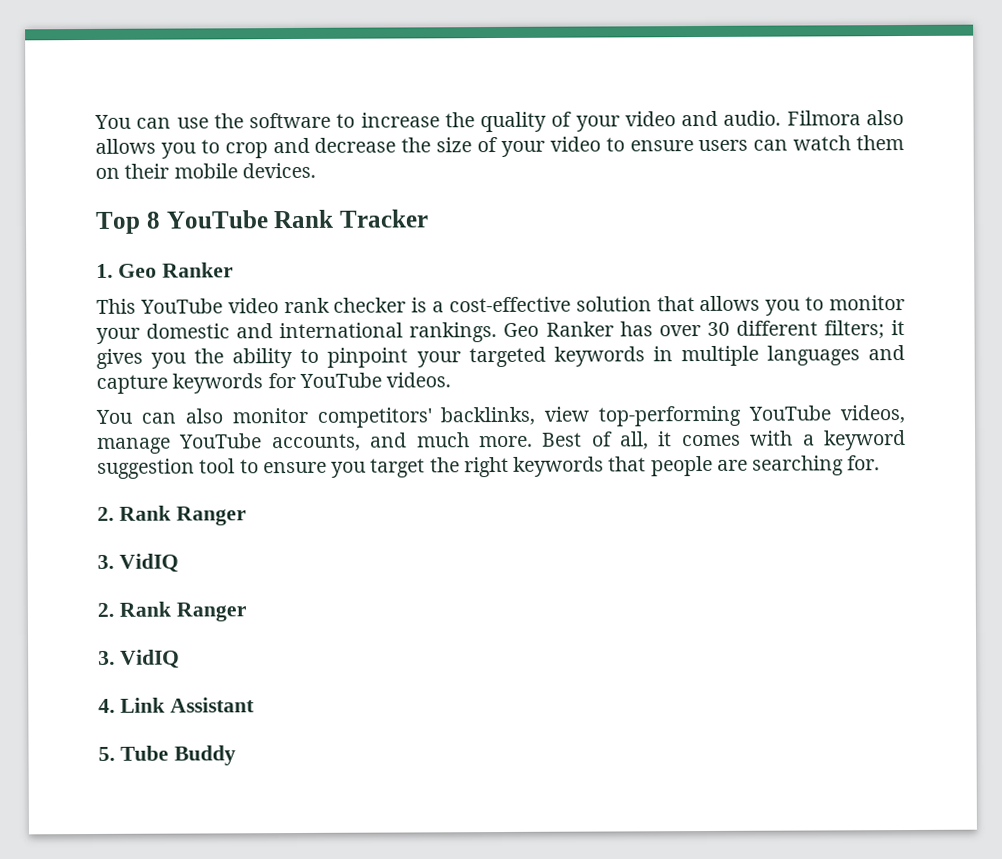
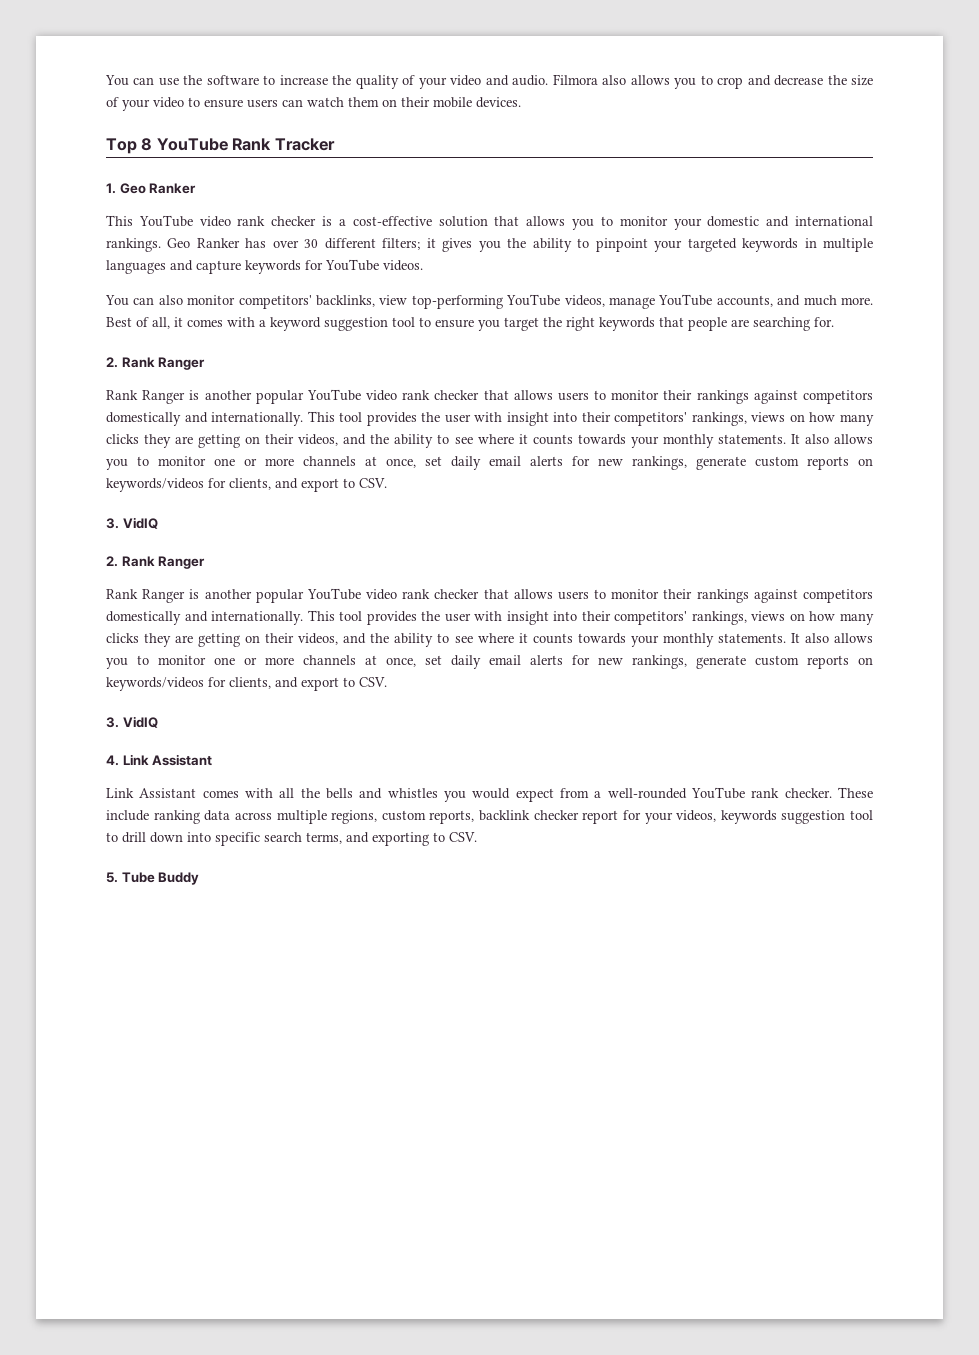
(247, 516) none -> [106,389,873,404] [106,411,874,426] [106,434,873,448] [106,456,873,470] [106,478,387,492] // Rank Ranger is another popular YouTube video rank checker that allows users to monitor their rankings against competitors domestically and internationally. This tool provides the user with insight into their competitors' rankings, views on how many clicks they are getting on their videos, and the ability to see where it counts towards your monthly statements. It also allows you to monitor one or more channels at once, set daily email alerts for new rankings, generate custom reports on keywords/videos for clients, and export to CSV.
(247, 612) none -> [106,588,873,603] [106,610,874,625] [106,633,873,647] [106,655,873,669] [106,677,387,691] // Rank Ranger is another popular YouTube video rank checker that allows users to monitor their rankings against competitors domestically and internationally. This tool provides the user with insight into their competitors' rankings, views on how many clicks they are getting on their videos, and the ability to see where it counts towards your monthly statements. It also allows you to monitor one or more channels at once, set daily email alerts for new rankings, generate custom reports on keywords/videos for clients, and export to CSV.
(255, 705) none -> [106,787,873,802] [106,810,873,824] [106,832,477,846] // Link Assistant comes with all the bells and whistles you would expect from a well-rounded YouTube rank checker. These include ranking data across multiple regions, custom reports, backlink checker report for your videos, keywords suggestion tool to drill down into specific search terms, and exporting to CSV.

